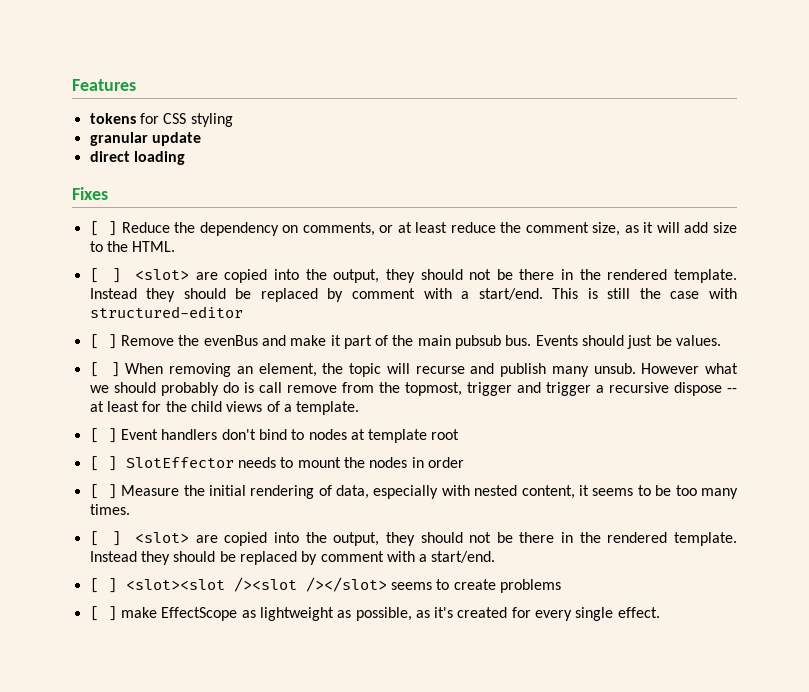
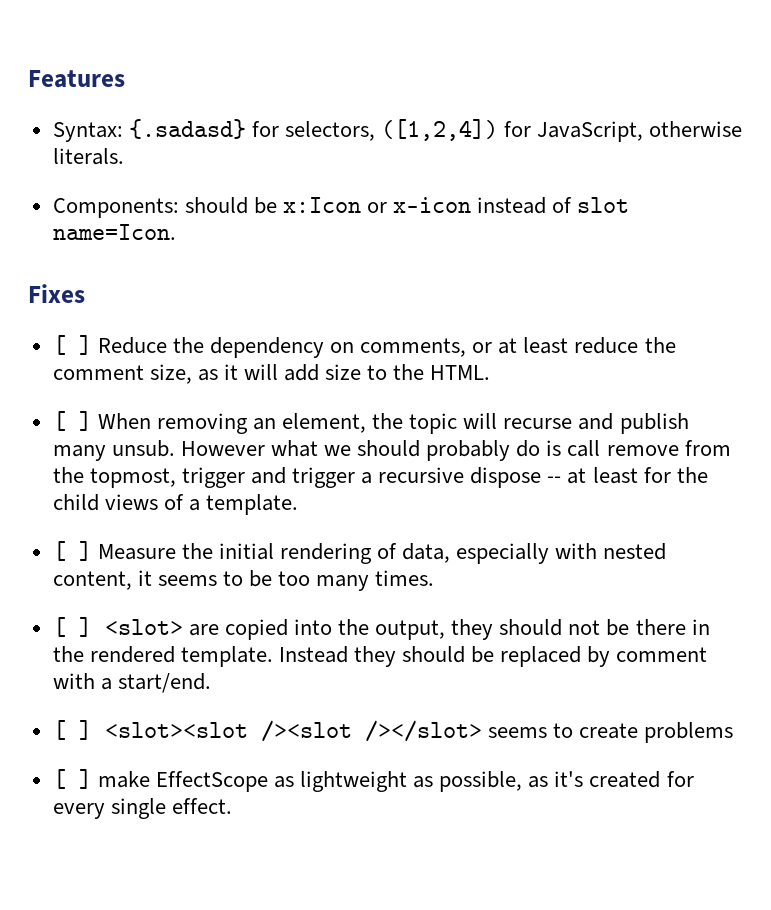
[89,113,233,127] [89,132,201,146] [89,151,185,165] tokens for CSS styling // granular update // direct loading -> [52,119,743,142] [52,148,124,165] [52,197,630,218] [52,224,176,240] Syntax: {.sadasd} for selectors, ([1,2,4]) for JavaScript, otherwise literals. // Components: should be x:Icon or x-icon instead of slot name=Icon.
[89,268,737,283] [89,288,737,302] [89,306,243,318] [89,334,722,349] // [ ] <slot> are copied into the output, they should not be there in the rendered template. Instead they should be replaced by comment with a start/end. This is still the case with structured-editor // [ ] Remove the evenBus and make it part of the main pubsub bus. Events should just be values. -> (491, 372) none
[89,428,460,443] [89,456,464,471] // [ ] Event handlers don't bind to nodes at template root // [ ] SlotEffector needs to mount the nodes in order -> (299, 504) none

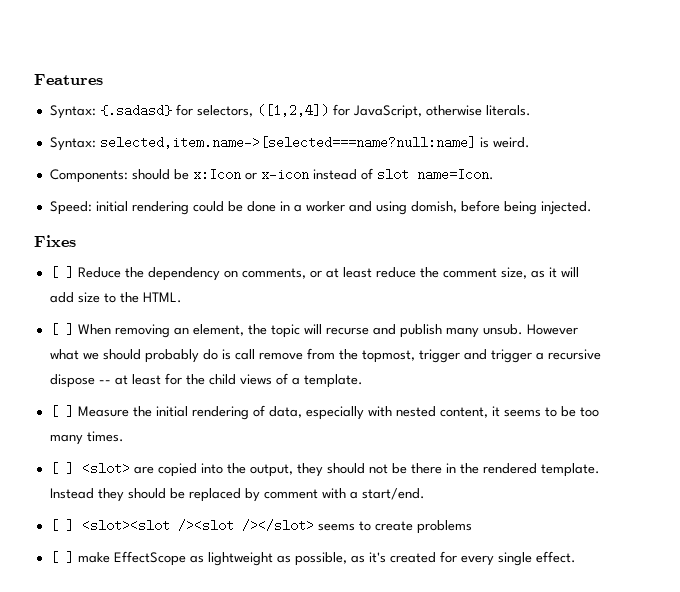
(124, 156) none -> [49,136,530,151] // Syntax: selected,item.name->[selected===name?null:name] is weird.
(176, 232) none -> [49,200,592,215] // Speed: initial rendering could be done in a worker and using domish, before being injected.

